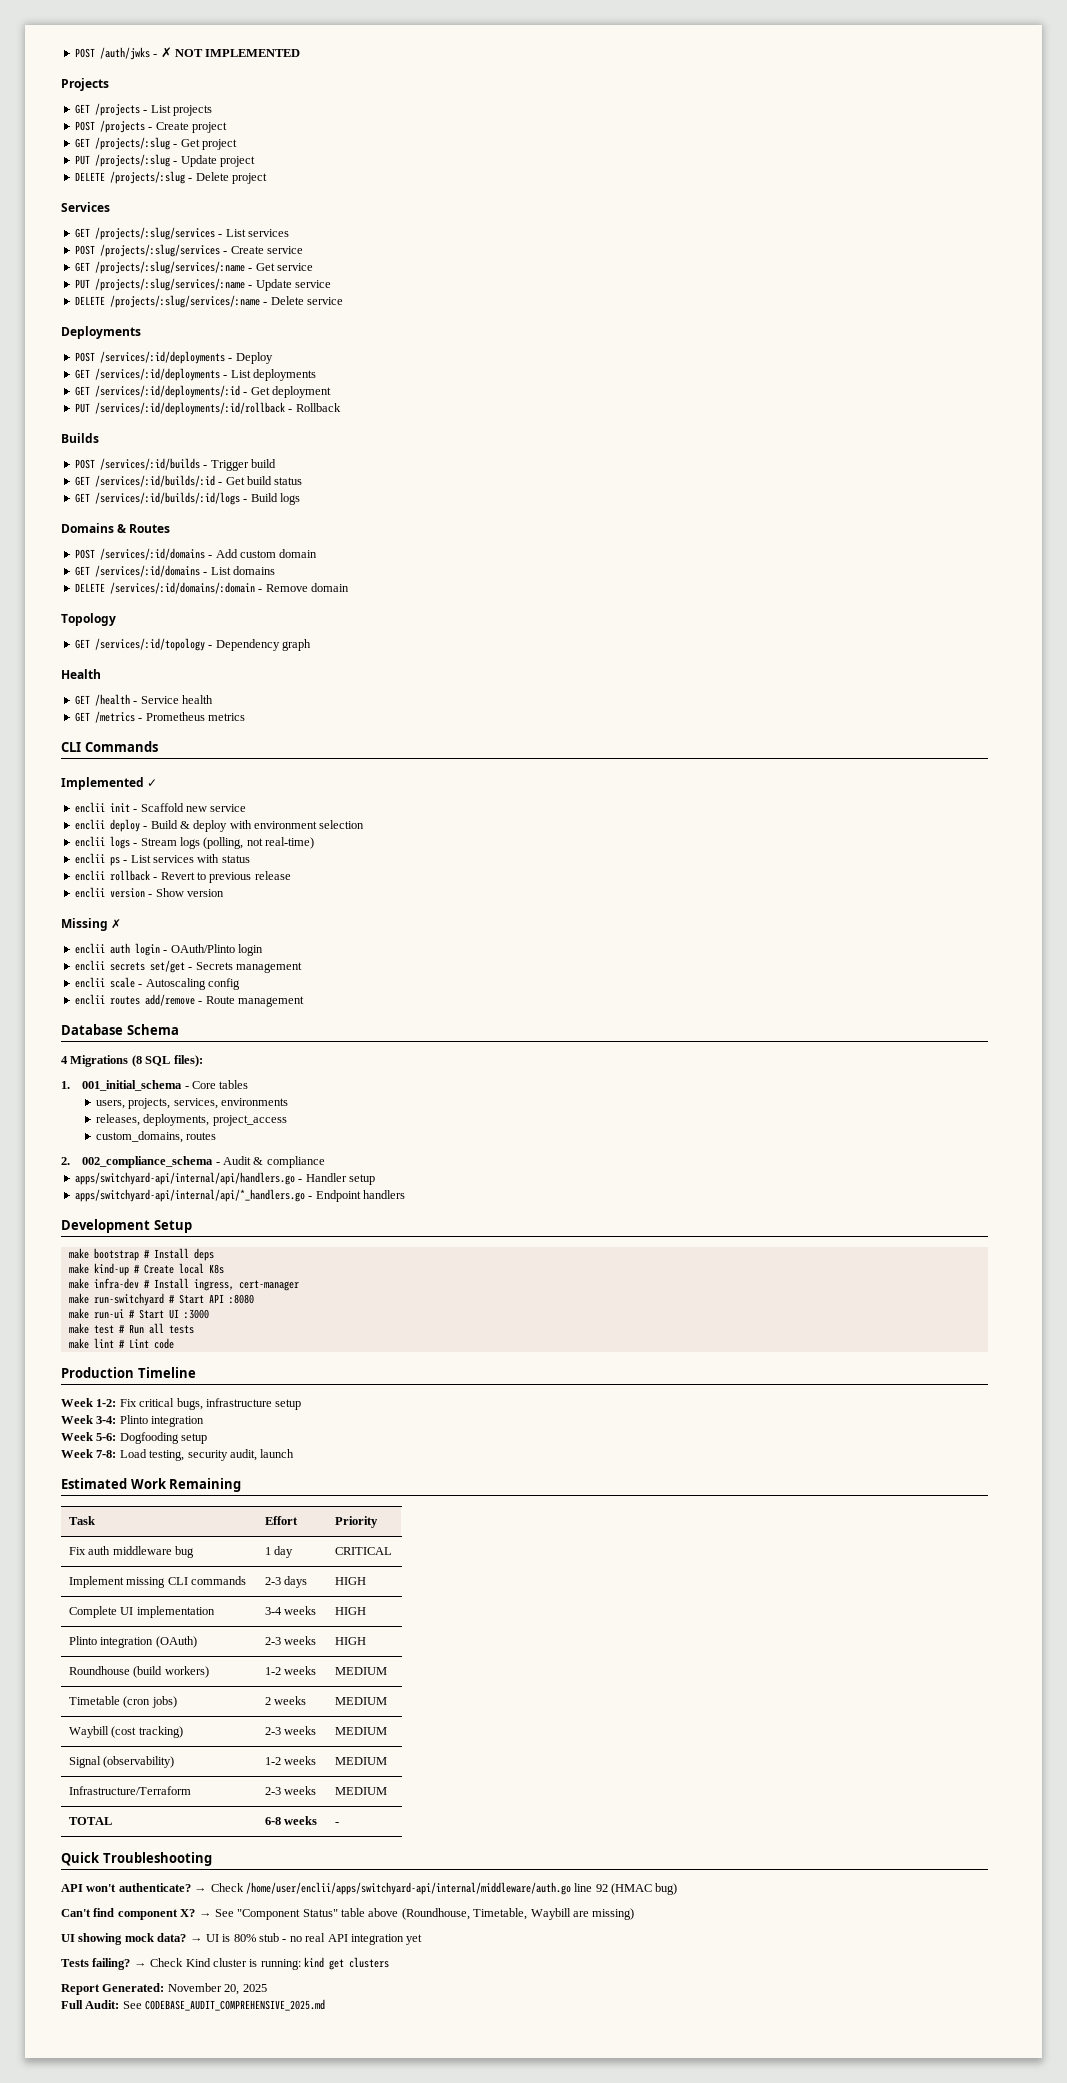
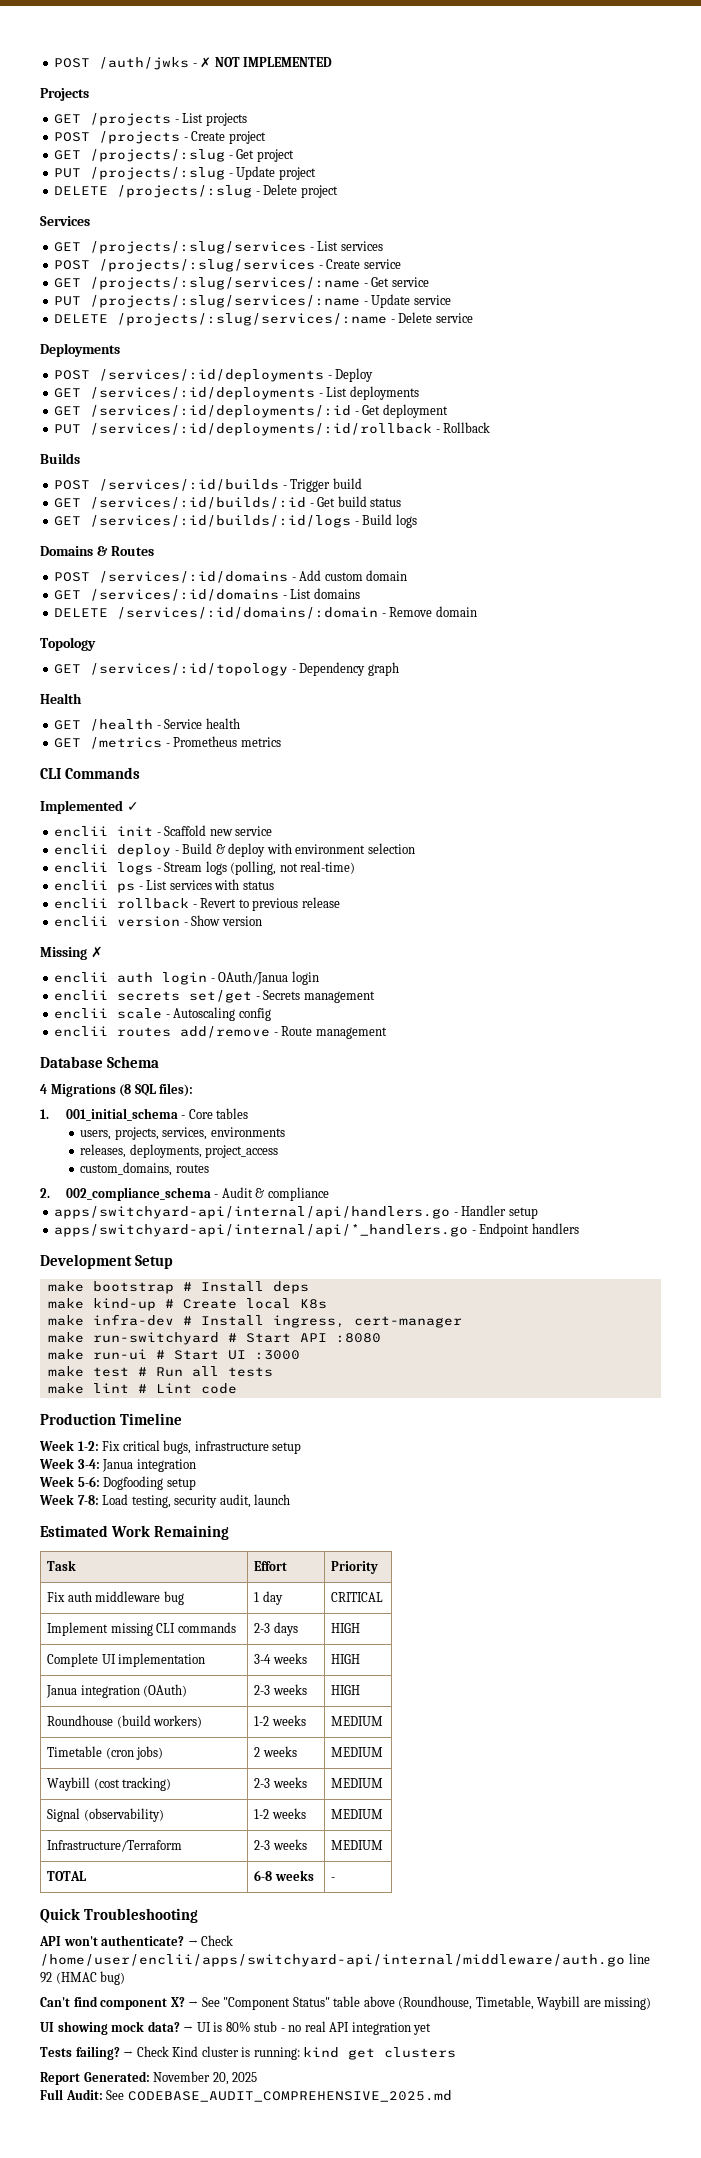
[170,944,235,953] OAuth/Plinto -> [218,971,289,985] OAuth/Janua
[119,1415,148,1424] Plinto -> [102,1459,134,1472] Janua
[68,1636,97,1645] Plinto -> [46,1685,78,1698] Janua

